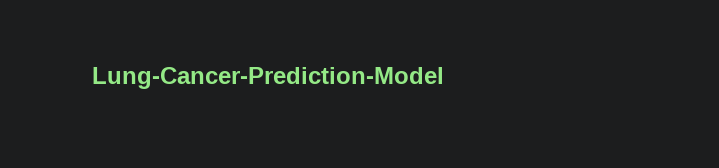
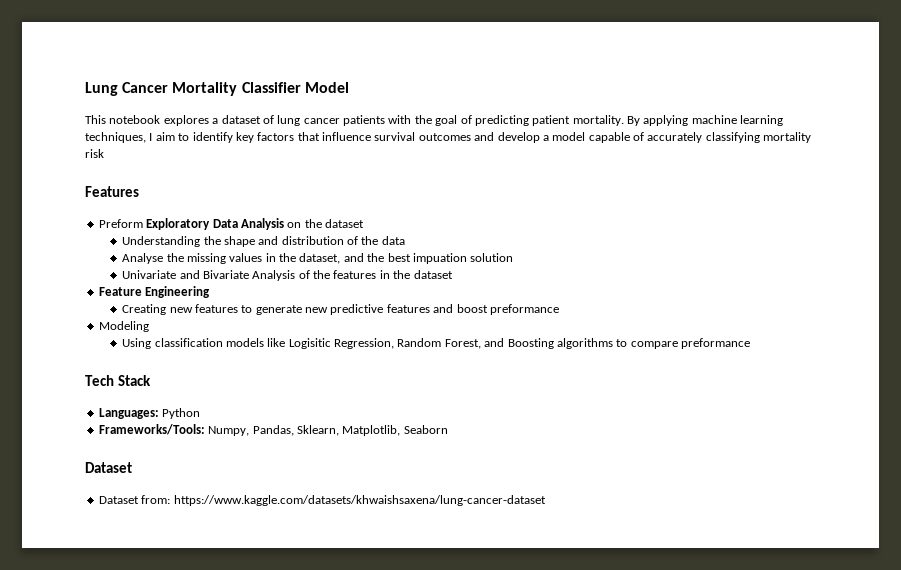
[92,67,444,89] Lung-Cancer-Prediction-Model -> [85,82,349,96] [85,115,784,126] [85,132,812,143] [85,149,104,158] [85,186,139,197] [98,218,364,230] [122,236,405,247] [122,253,514,264] [122,270,453,281] [98,286,211,298] [122,304,559,315] [98,321,149,332] [122,338,751,349] [85,375,151,386] [98,408,201,419] [98,424,448,436] [85,462,132,473] [98,495,546,506] Lung Cancer Mortality Classifier Model // This notebook explores a dataset of lung cancer patients with the goal of predicting patient mortality. By applying machine learning techniques, I aim to identify key factors that influence survival outcomes and develop a model capable of accurately classifying mortality risk // Features // Preform Exploratory Data Analysis on the dataset // Understanding the shape and distribution of the data // Analyse the missing values in the dataset, and the best impuation solution // Univariate and Bivariate Analysis of the features in the dataset // Feature Engineering // Creating new features to generate new predictive features and boost preformance // Modeling // Using classification models like Logisitic Regression, Random Forest, and Boosting algorithms to compare preformance // Tech Stack // Languages: Python // Frameworks/Tools: Numpy, Pandas, Sklearn, Matplotlib, Seaborn // Dataset // Dataset from: https://www.kaggle.com/datasets/khwaishsaxena/lung-cancer-dataset

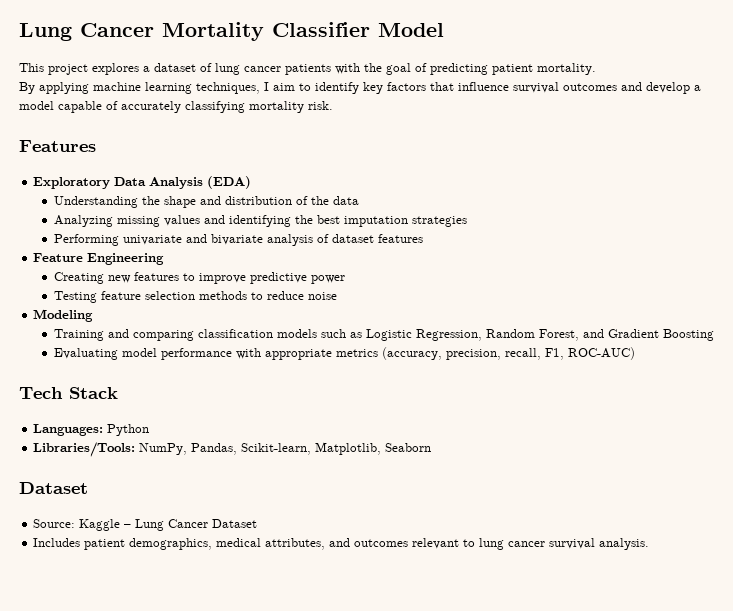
[109,115,161,124] notebook -> [48,64,88,75] project
(624, 120) none -> (596, 69) //
[85,149,104,158] risk -> [308,101,333,110] risk.
[98,219,143,228] Preform -> (96, 146) none
[287,219,364,228] on the dataset -> [207,176,252,189] (EDA)
[122,253,514,264] [122,270,453,281] Analyse the missing values in the dataset, and the best impuation solution // Univariate and Bivariate Analysis of the features in the dataset -> [53,215,467,227] [53,234,423,246] Analyzing missing values and identifying the best imputation strategies // Performing univariate and bivariate analysis of dataset features
[255,304,559,315] [98,321,149,332] [122,338,331,349] generate new predictive features and boost preformance // Modeling // Using classification models like Logisitic -> [198,272,345,284] [53,291,337,303] [33,309,94,322] [53,329,412,341] improve predictive power // Testing feature selection methods to reduce noise // Modeling // Training and comparing classification models such as Logistic
(505, 342) none -> [607,329,659,338] Gradient
[556,338,751,349] algorithms to compare preformance -> [53,347,635,360] // Evaluating model performance with appropriate metrics (accuracy, precision, recall, F1, ROC-AUC)
[98,424,339,436] Frameworks/Tools: Numpy, Pandas, Sklearn, -> [33,442,312,457] Libraries/Tools: NumPy, Pandas, Scikit-learn,
[98,495,546,506] Dataset from: https://www.kaggle.com/datasets/khwaishsaxena/lung-cancer-dataset -> [33,519,258,531] [33,538,650,550] Source: Kaggle – Lung Cancer Dataset // Includes patient demographics, medical attributes, and outcomes relevant to lung cancer survival analysis.

